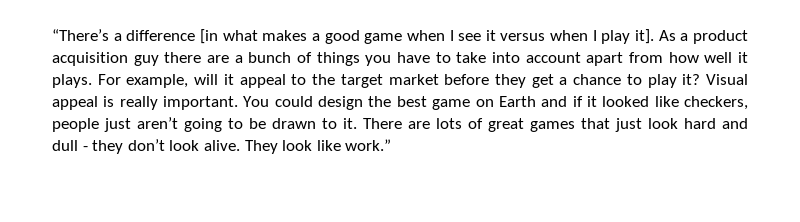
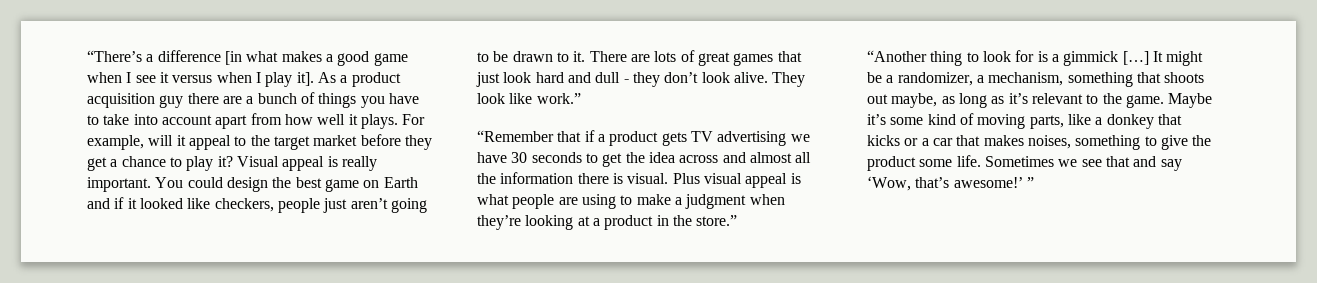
(392, 145) none -> [477,130,810,146] [477,152,812,167] [477,172,801,188] [477,194,785,209] [477,215,738,230] [867,50,1204,66] [867,72,1205,87] [867,93,1213,108] [867,113,1182,129] [867,135,1212,150] [867,155,1182,171] [867,176,1034,191] // “Remember that if a product gets TV advertising we have 30 seconds to get the idea across and almost all the information there is visual. Plus visual appeal is what people are using to make a judgment when they’re looking at a product in the store.” // “Another thing to look for is a gimmick […] It might be a randomizer, a mechanism, something that shoots out maybe, as long as it’s relevant to the game. Maybe it’s some kind of moving parts, like a donkey that kicks or a car that makes noises, something to give the product some life. Sometimes we see that and say ‘Wow, that’s awesome!’ ”

